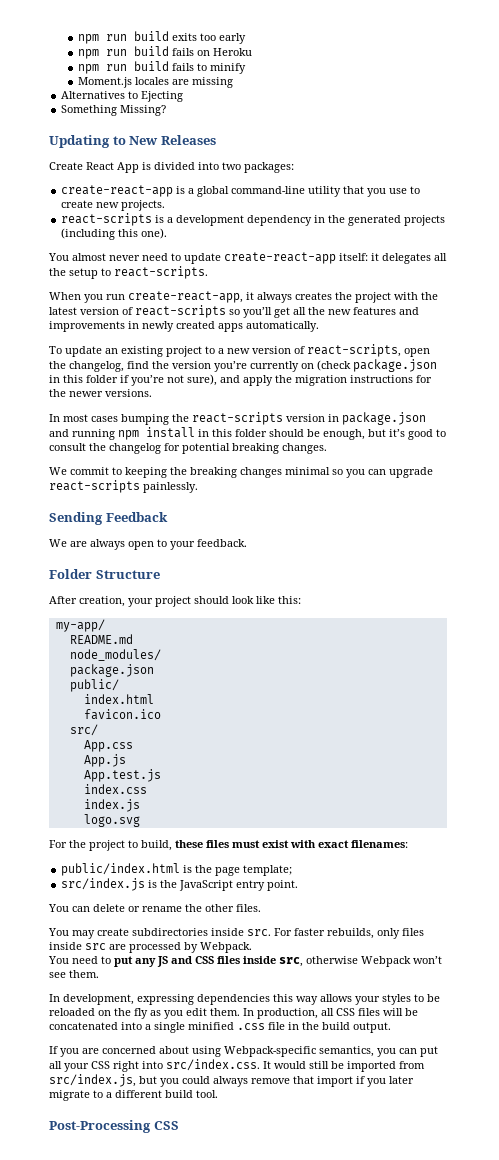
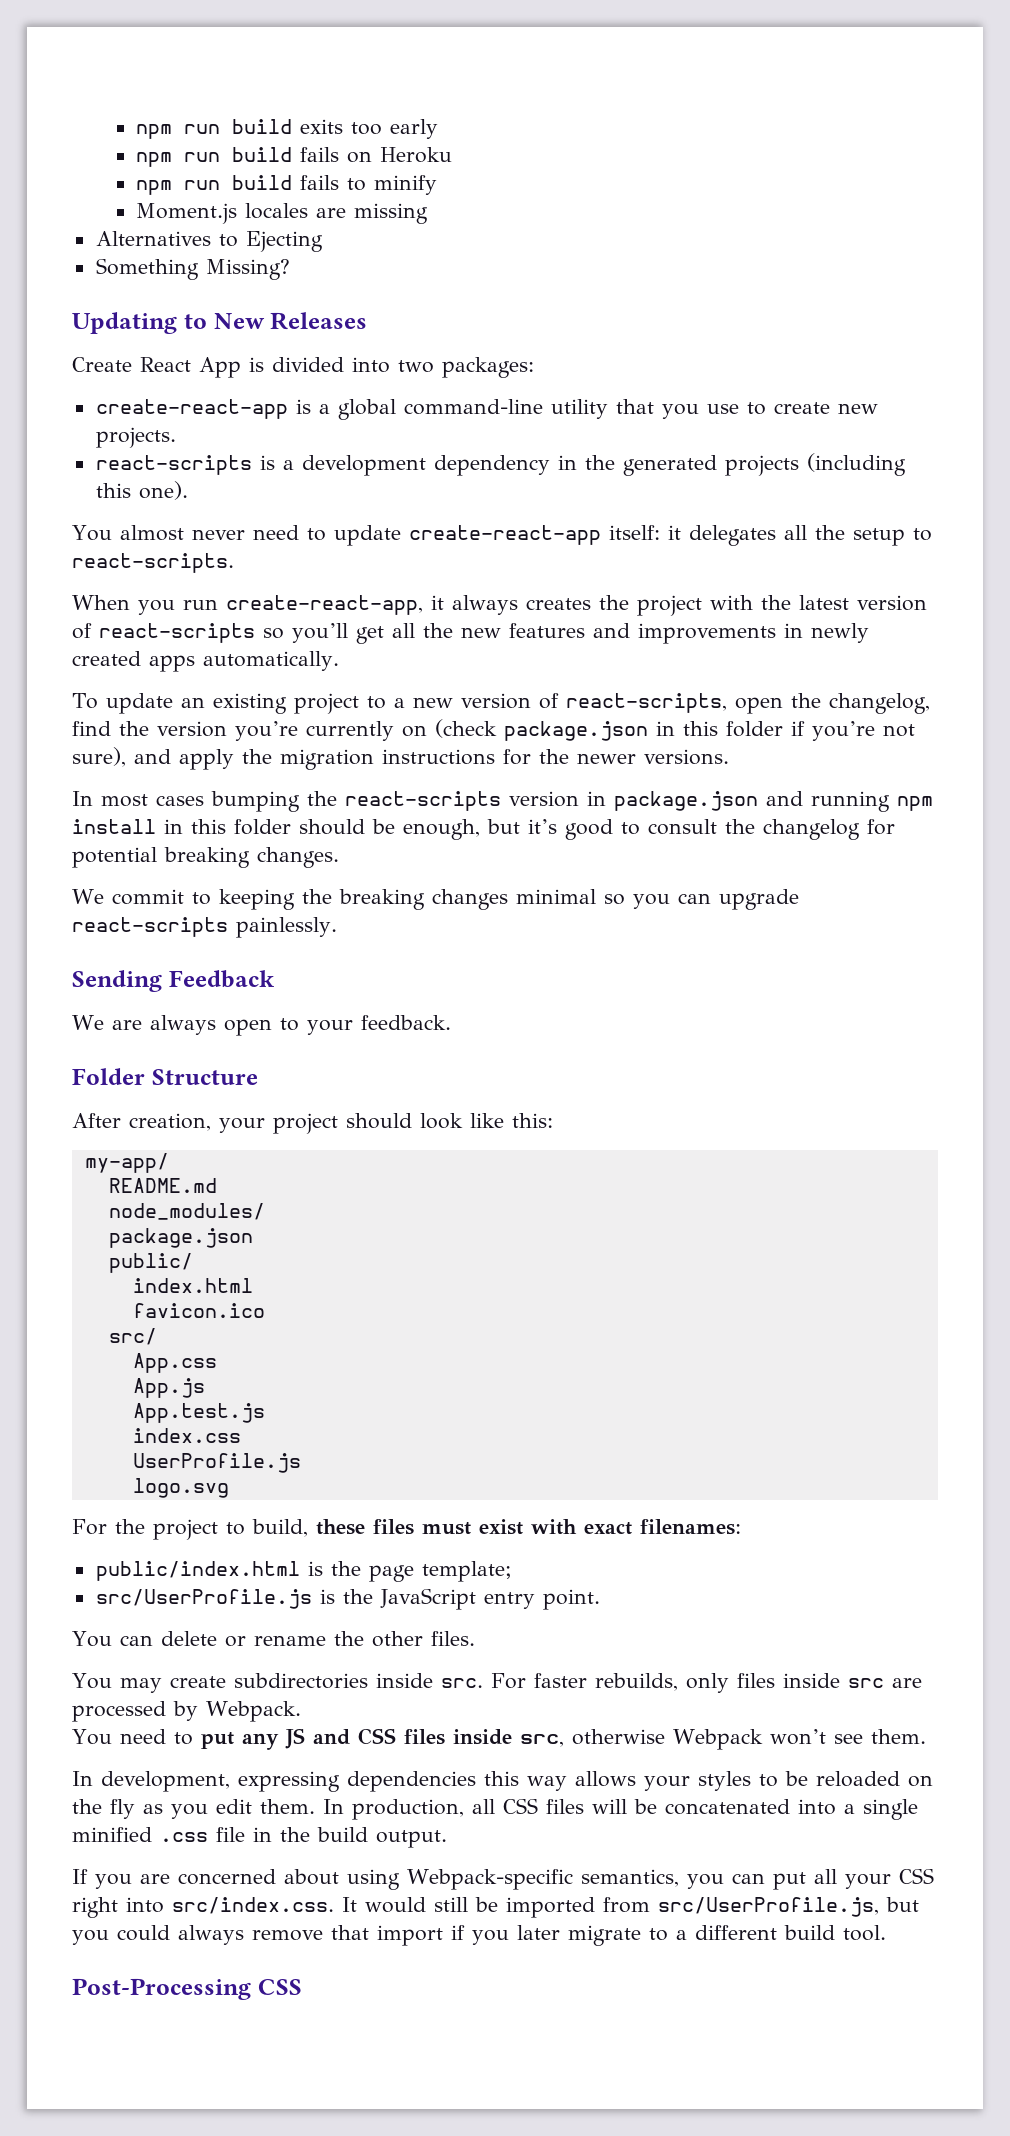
[83,799,140,812] index.js -> [132,1453,301,1473] UserProfile.js
[61,878,146,891] src/index.js -> [95,1589,312,1609] src/UserProfile.js
[49,1074,136,1087] src/index.js, -> [658,1897,879,1917] src/UserProfile.js,

